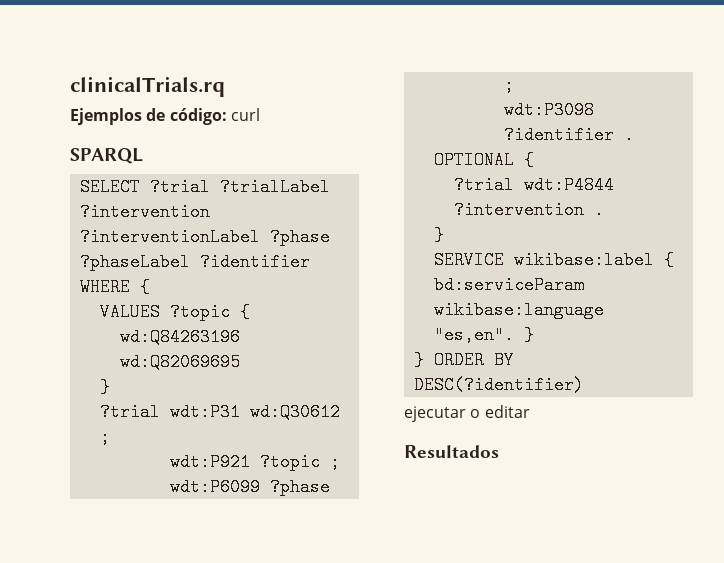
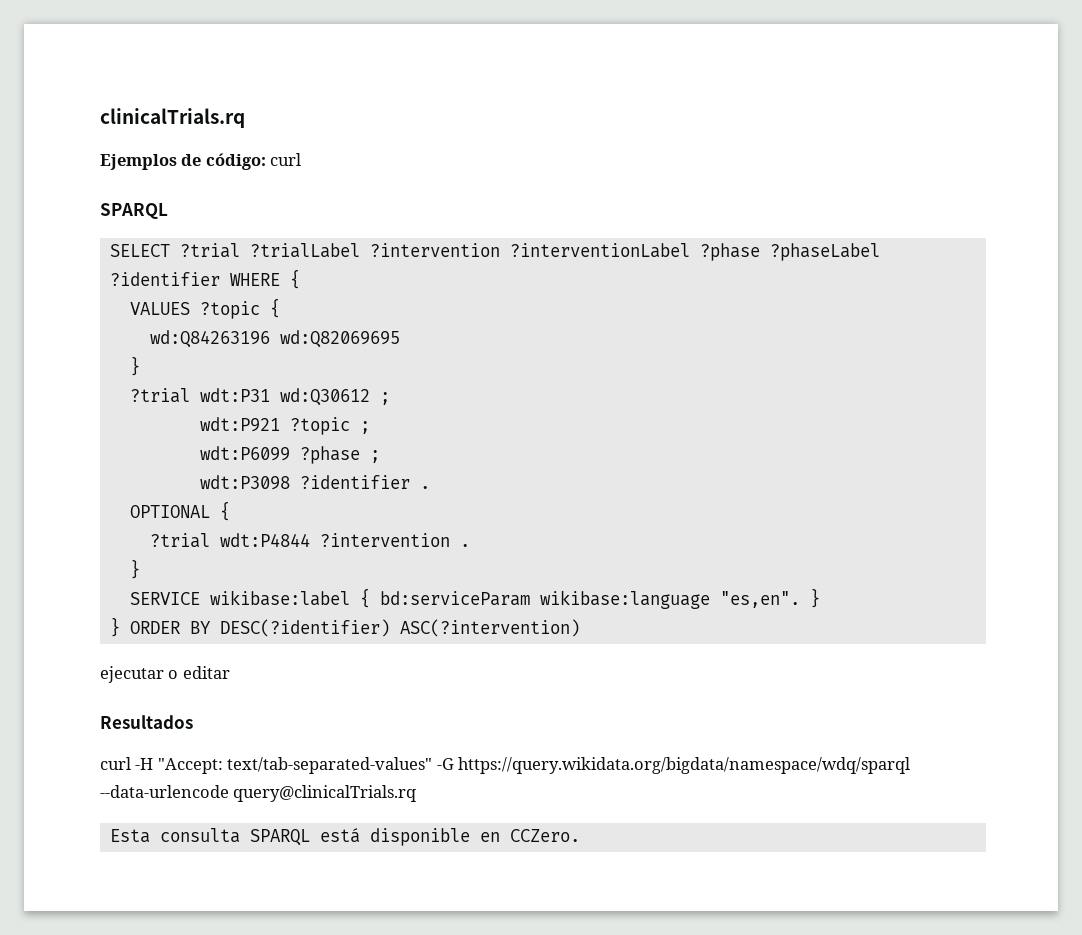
(584, 385) none -> [399,619,580,637] ASC(?intervention)
(499, 451) none -> [100,757,911,774] [100,785,417,802] [109,828,580,846] // curl -H "Accept: text/tab-separated-values" -G https://query.wikidata.org/bigdata/namespace/wdq/sparql --data-urlencode query@clinicalTrials.rq // Esta consulta SPARQL está disponible en CCZero.

